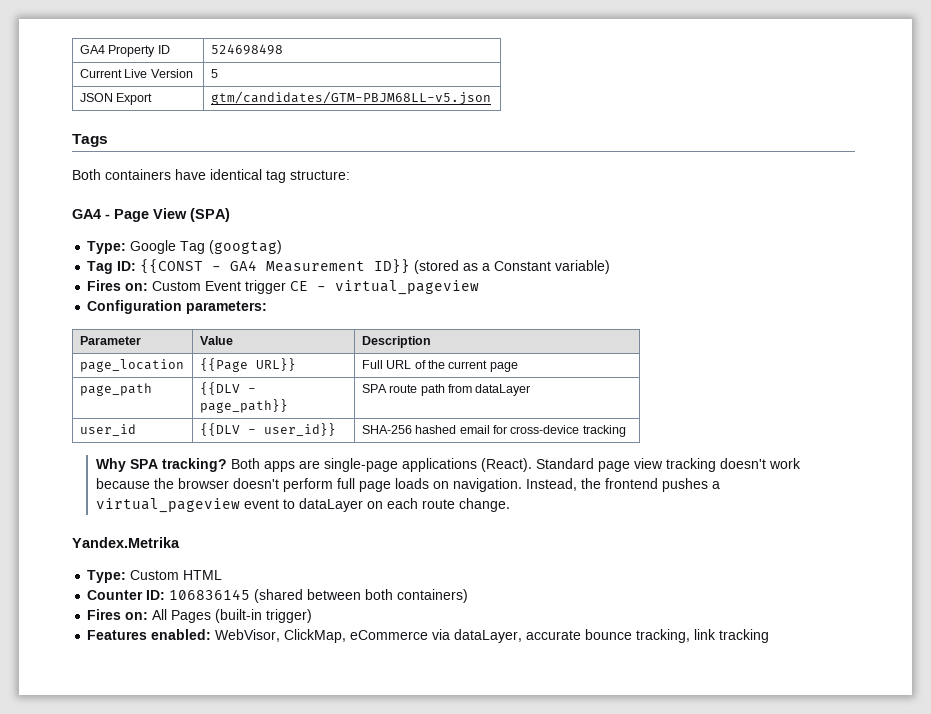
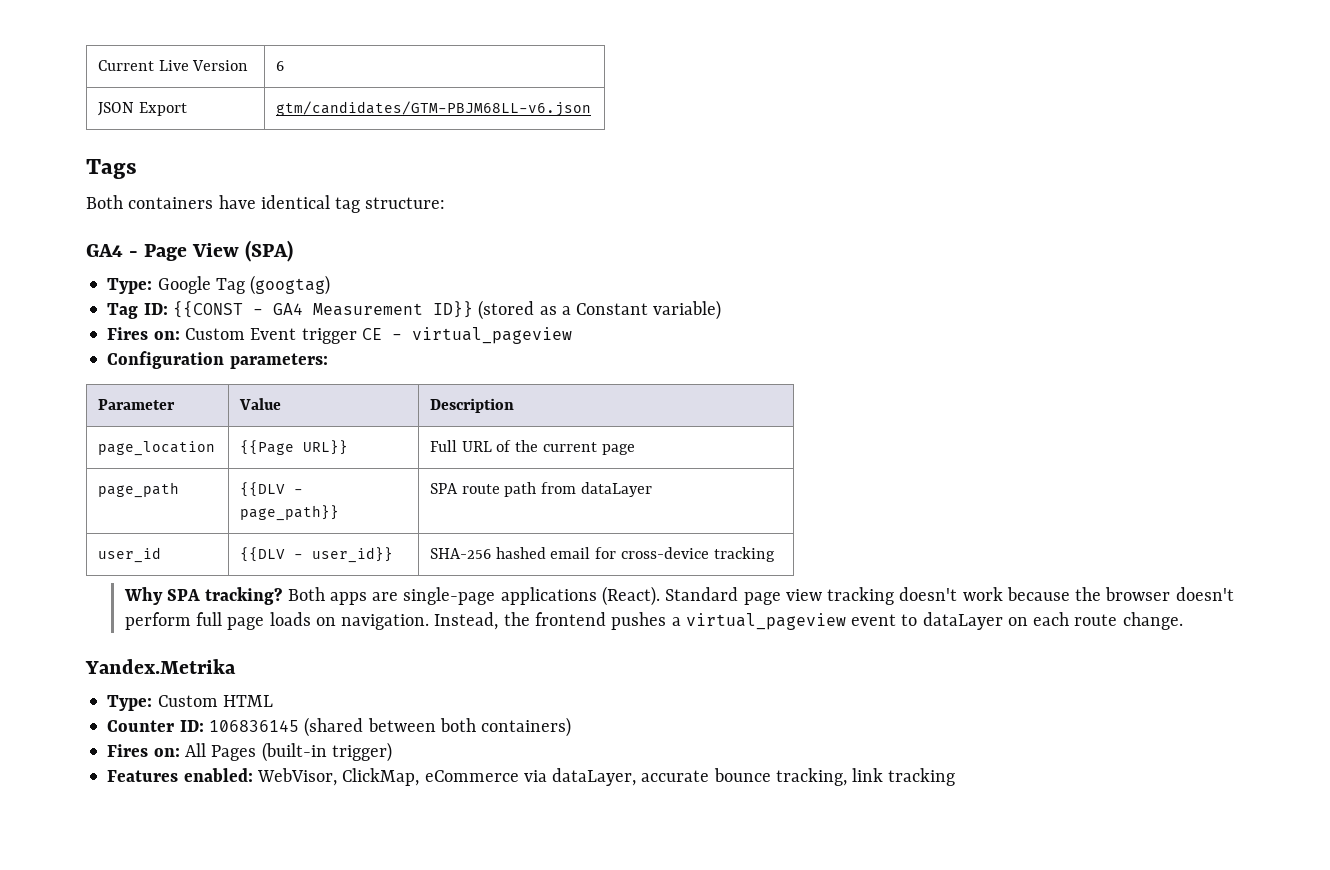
[79,45,170,57] [210,44,283,55] GA4 Property ID | 524698498 // -> (98, 65) none
[210,69,218,78] 5 -> [276,61,285,71] 6
[210,91,491,105] gtm/candidates/GTM-PBJM68LL-v5.json -> [276,101,592,117] gtm/candidates/GTM-PBJM68LL-v6.json

